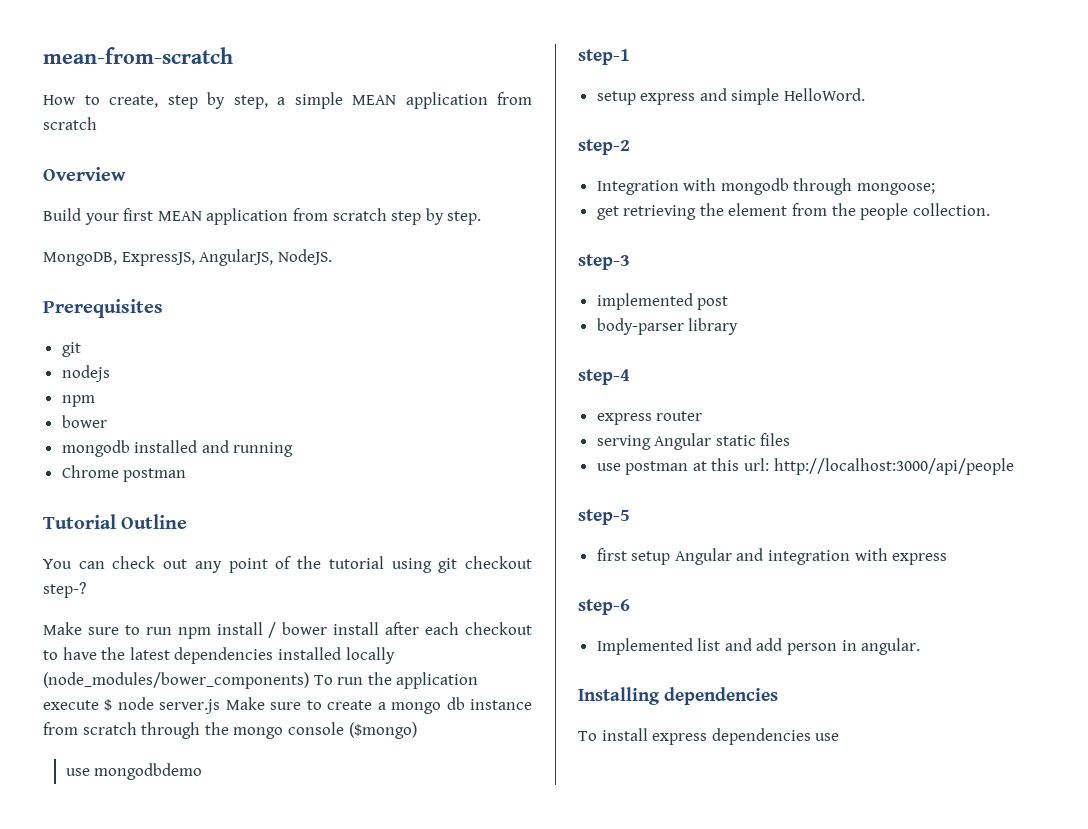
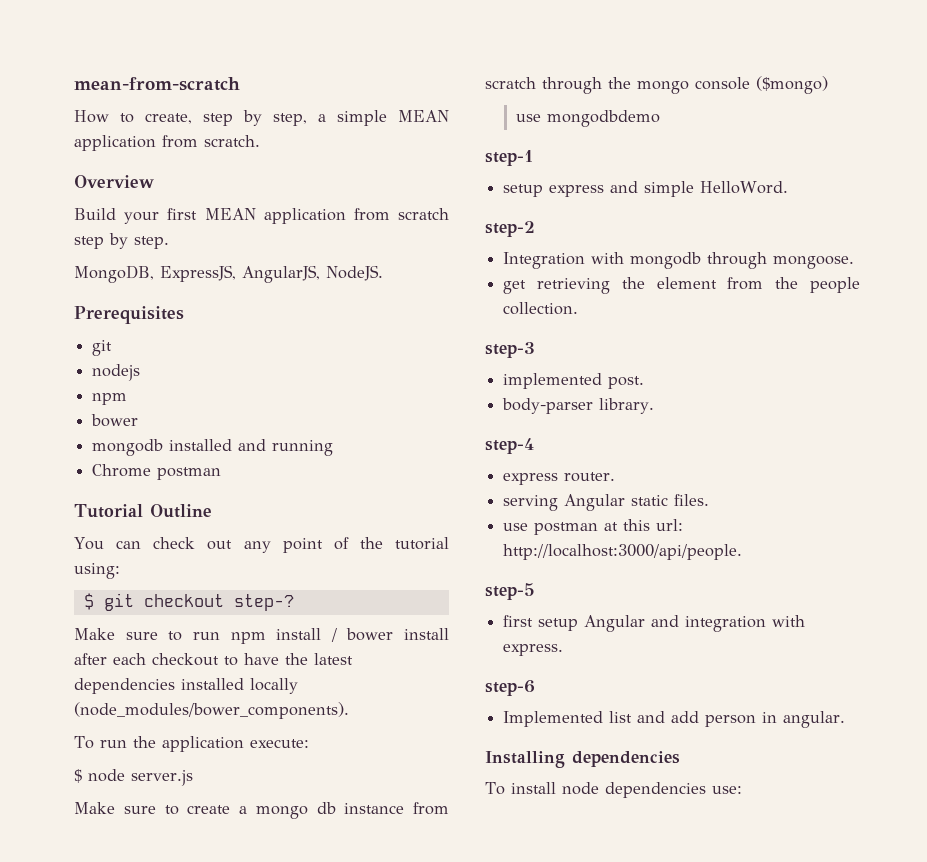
[43,117,97,130] scratch -> [204,135,260,147] scratch.
[391,558,432,573] using -> [74,563,120,579] [83,593,94,610] using: // $
[43,672,309,689] (node_modules/bower_components) -> [74,702,349,719] (node_modules/bower_components). //
[43,700,99,710] execute -> [249,739,309,748] execute: //
(221, 706) none -> (193, 778) //
[857,183,936,195] mongoose; -> [773,256,855,269] mongoose.
[697,296,729,310] post -> [608,376,645,389] post.
[688,318,739,335] library -> [599,398,655,414] library.
[656,411,703,421] router -> [564,472,616,482] router.
[760,433,791,446] files -> [674,494,710,506] files.
[773,458,1014,475] http://localhost:3000/api/people -> [503,544,743,560] http://localhost:3000/api/people.
[892,553,948,565] express -> [503,644,564,656] express.
[652,728,840,745] express dependencies use -> [561,782,742,798] node dependencies use:

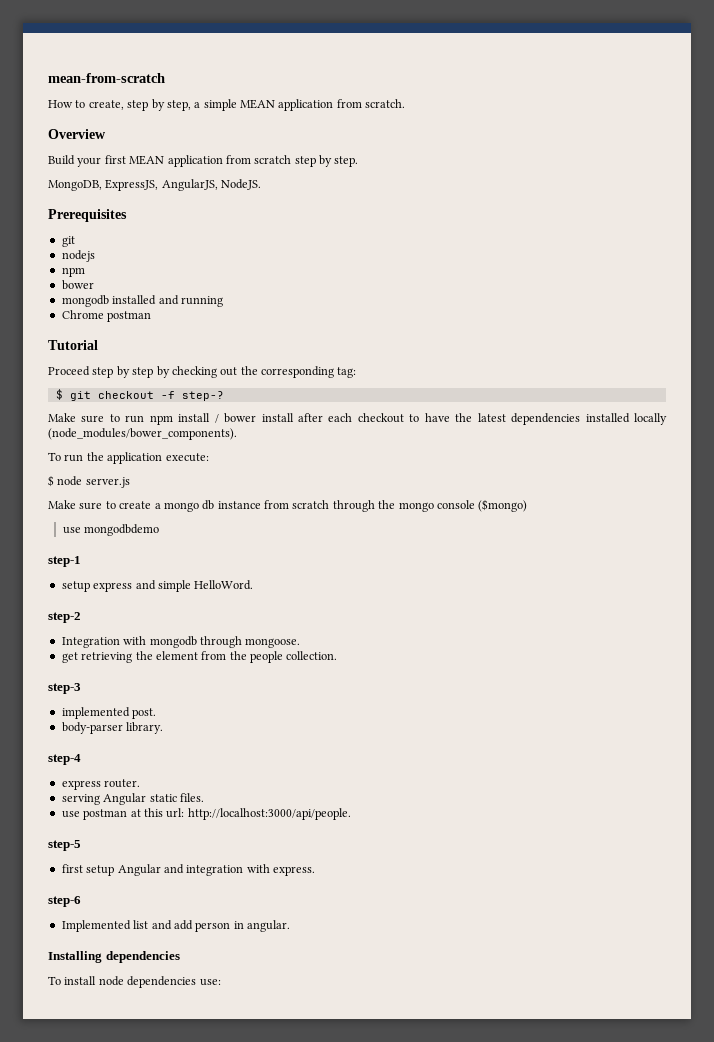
[149,504,212,518] [74,537,449,553] [74,563,120,579] Outline // You can check out any point of the tutorial using: -> [48,366,357,378] // Proceed step by step by checking out the corresponding tag:
(224, 600) none -> [160,391,175,399] -f

